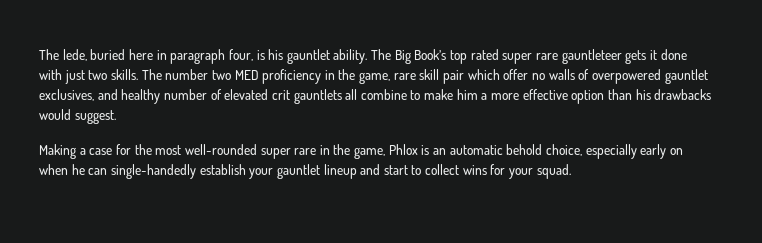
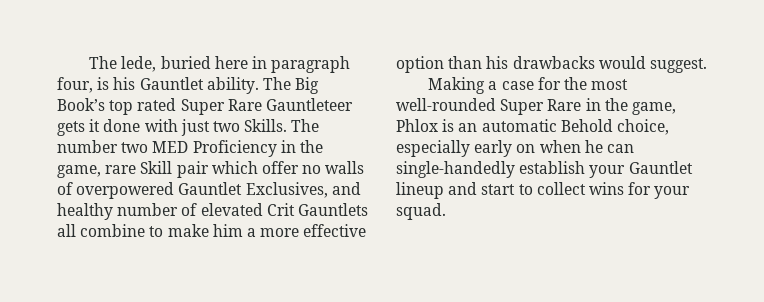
[286,49,330,64] gauntlet -> [139,77,204,90] Gauntlet
[502,49,622,64] super rare gauntleteer -> [180,98,353,115] Super Rare Gauntleteer
[110,69,138,80] skills. -> [244,119,288,132] Skills.
[262,69,322,84] proficiency -> [192,140,277,157] Proficiency
[419,69,440,80] skill -> [140,161,173,174] Skill
[664,69,708,84] [39,89,94,101] gauntlet exclusives, -> [178,182,328,198] Gauntlet Exclusives,
[271,89,342,104] crit gauntlets -> [266,203,368,216] Crit Gauntlets
[260,148,317,159] super rare -> [500,99,582,115] Super Rare
[506,144,543,155] behold -> [560,119,613,132] Behold
[276,164,320,179] gauntlet -> [628,161,693,174] Gauntlet

